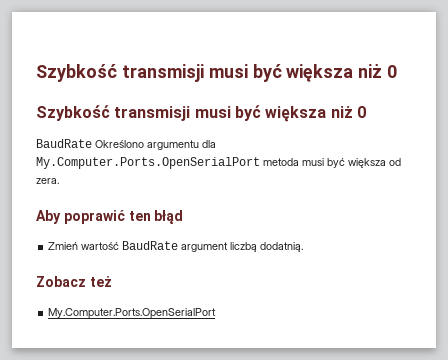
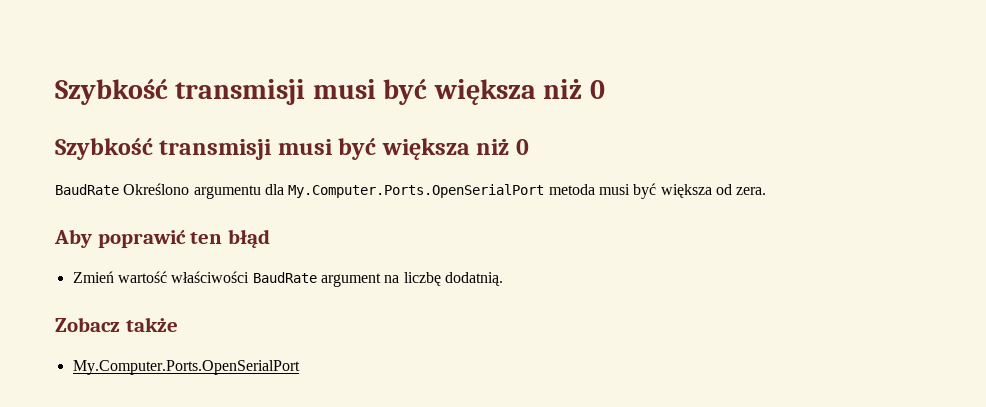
(120, 246) none -> [171,271,250,283] właściwości
[230,242,258,252] liczbą -> [384,272,441,286] na liczbę
[89,276,112,287] też -> [125,317,178,332] także

